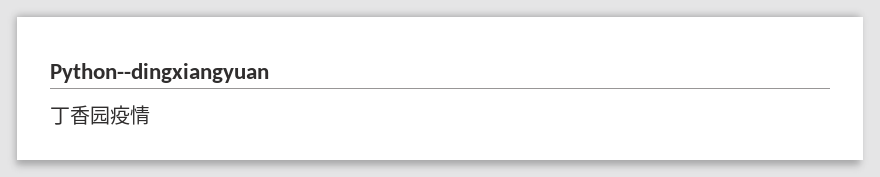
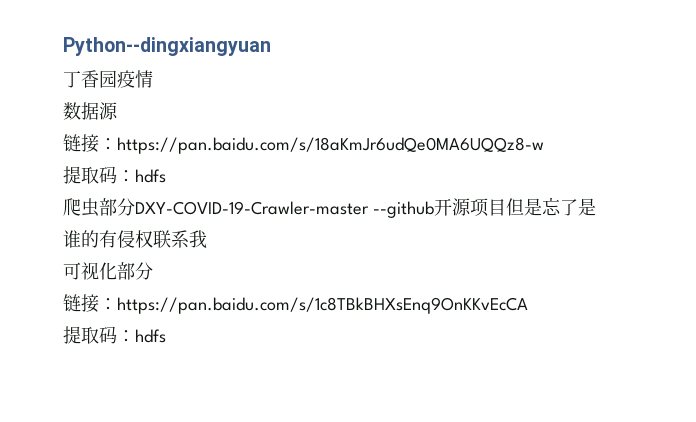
(150, 115) none -> [63,102,118,120] [63,134,544,154] [63,166,166,184] [63,197,596,218] [63,230,207,248] [63,262,153,280] [63,294,528,314] [63,326,166,344] // 数据源 // 链接：https://pan.baidu.com/s/18aKmJr6udQe0MA6UQQz8-w // 提取码：hdfs // 爬虫部分DXY-COVID-19-Crawler-master --github开源项目但是忘了是谁的有侵权联系我 // 可视化部分 // 链接：https://pan.baidu.com/s/1c8TBkBHXsEnq9OnKKvEcCA // 提取码：hdfs

